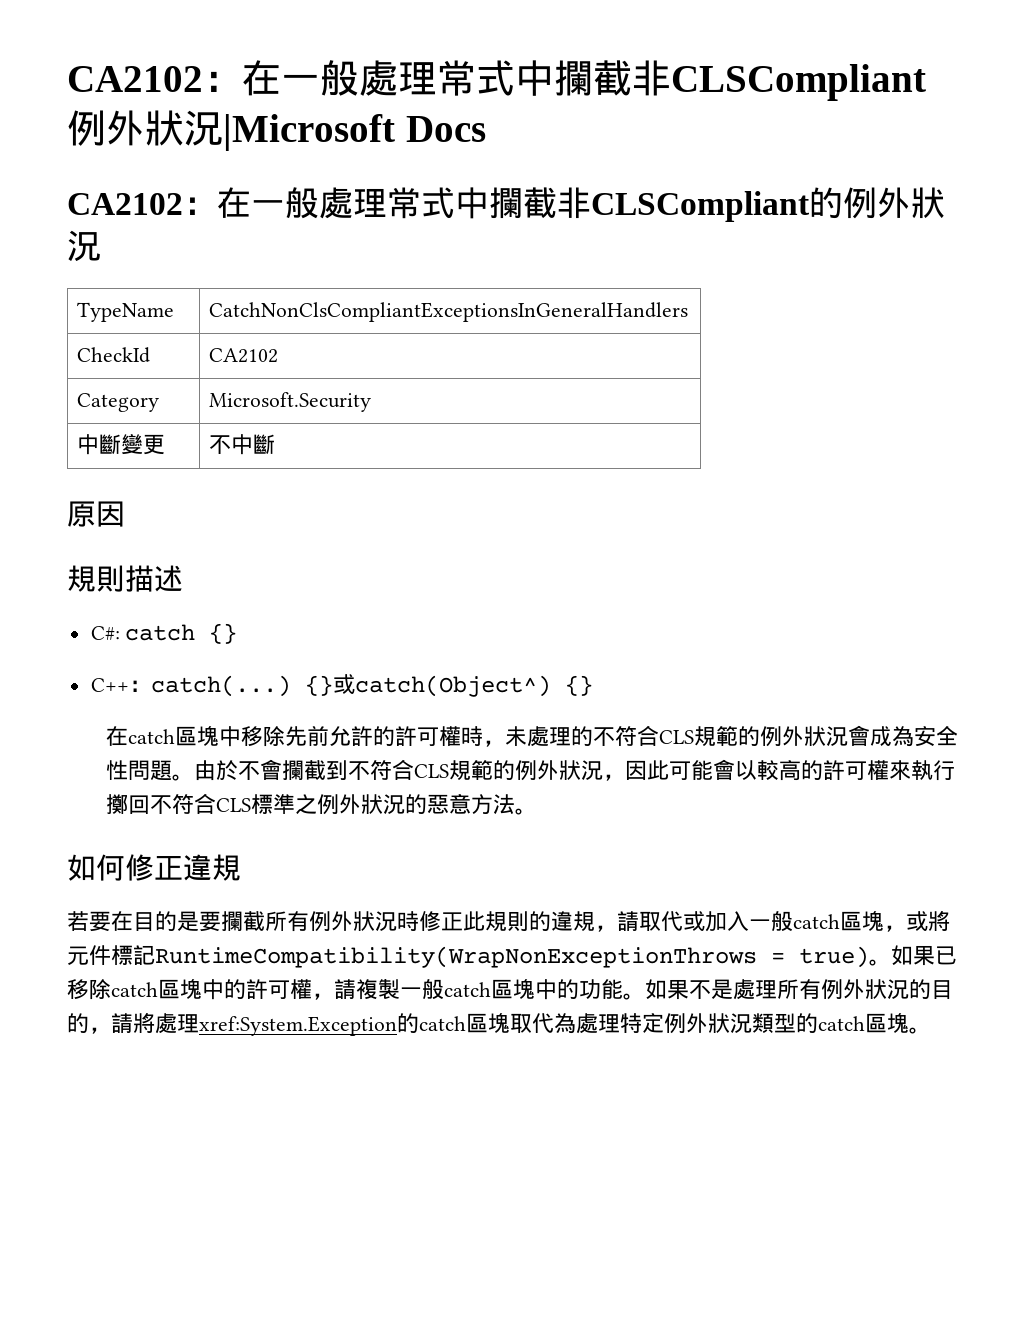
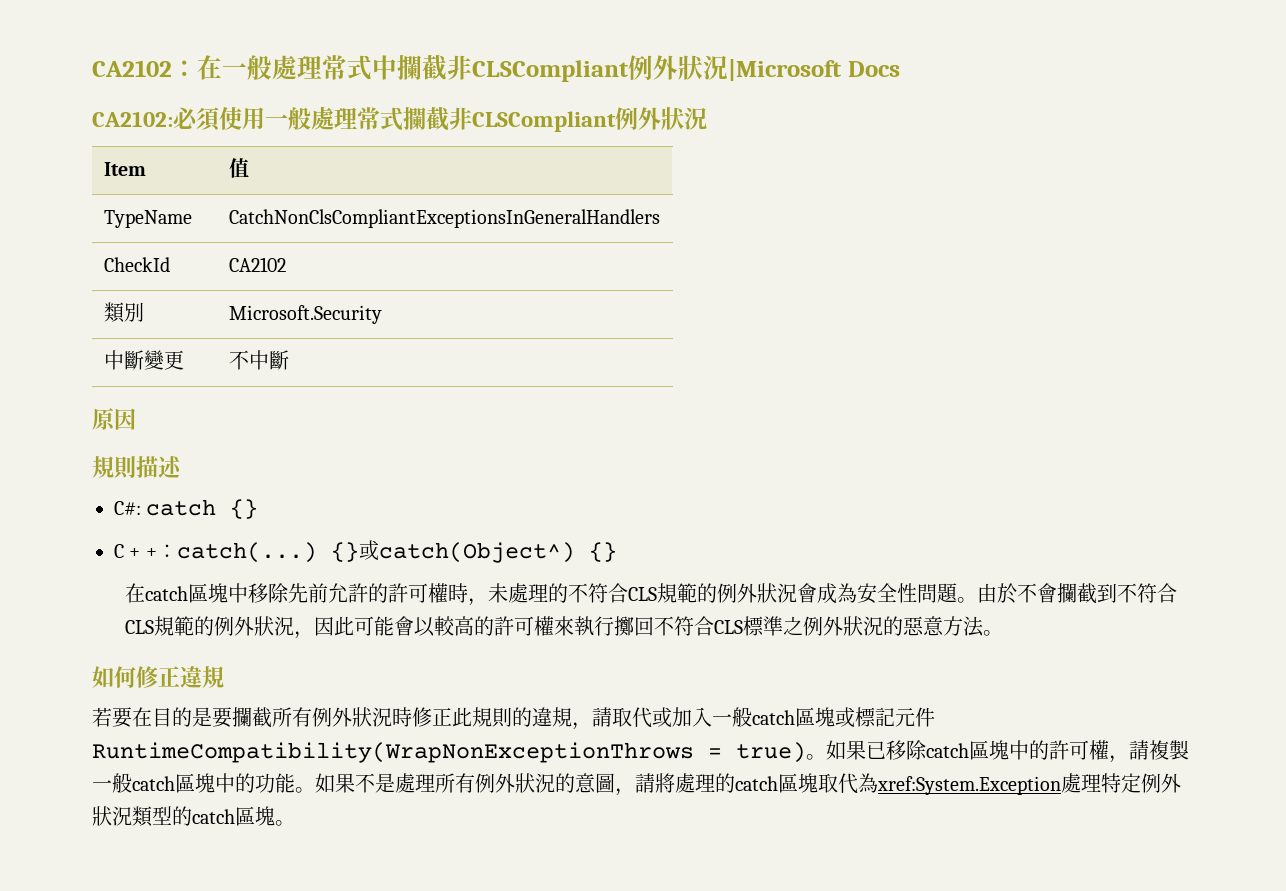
[67,187,945,222] [67,230,101,262] CA2102：在一般處理常式中攔截非CLSCompliant的例外狀況 -> [92,106,707,132] [103,162,146,176] [228,158,249,178] CA2102:必須使用一般處理常式攔截非CLSCompliant例外狀況 // Item | 值
[77,393,160,412] Category -> [103,302,144,323] 類別
[90,678,129,692] C++ -> [114,544,157,558] C + +
[884,910,950,932] [67,945,155,965] ，或將元件標記 -> [835,707,935,728] 或標記元件
[931,980,953,999] [67,1013,89,1033] 目的 -> [575,773,615,793] 意圖
[199,1016,397,1036] xref:System.Exception -> (715, 783) none
(576, 1023) none -> [877,776,1061,795] xref:System.Exception

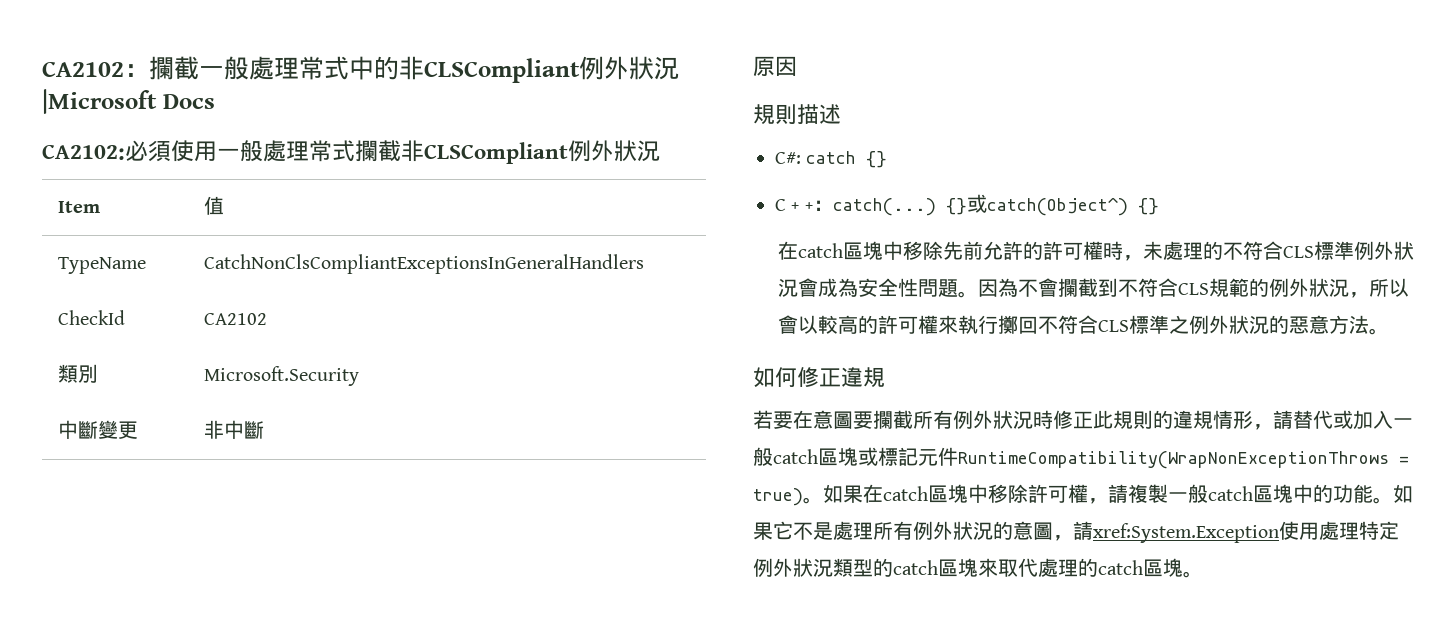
[197,55,222,80] 在 -> [149,56,199,80] 攔截
[397,55,447,81] 攔截 -> [374,56,399,80] 的
[228,350,249,370] 不 -> [203,420,224,439] 非
[657,583,718,603] 規範的 -> [1314,241,1355,260] 標準
[977,583,1018,604] 由於 -> [978,278,1019,297] 因為
[314,616,395,636] 因此可能 -> [1369,278,1410,297] 所以
[152,707,212,727] 目的是 -> [813,410,853,429] 意圖
[572,707,632,730] ，請取 -> [1213,410,1313,430] 情形，請替
[866,740,1049,760] 已移除catch區塊中的 -> [863,484,1028,503] 在catch區塊中移除
(355, 783) none -> [773,521,793,540] 它
[655,773,1061,795] 將處理的catch區塊取代為xref:System.Exception -> [1093,521,1319,543] xref:System.Exception使用
(275, 816) none -> [978,558,1183,577] 來取代處理的catch區塊

